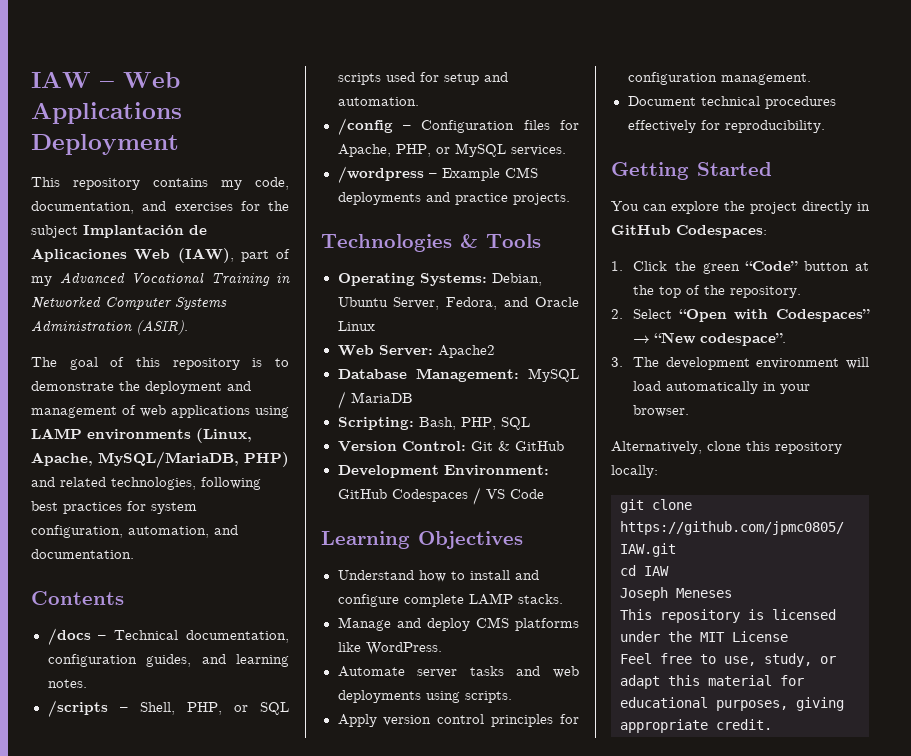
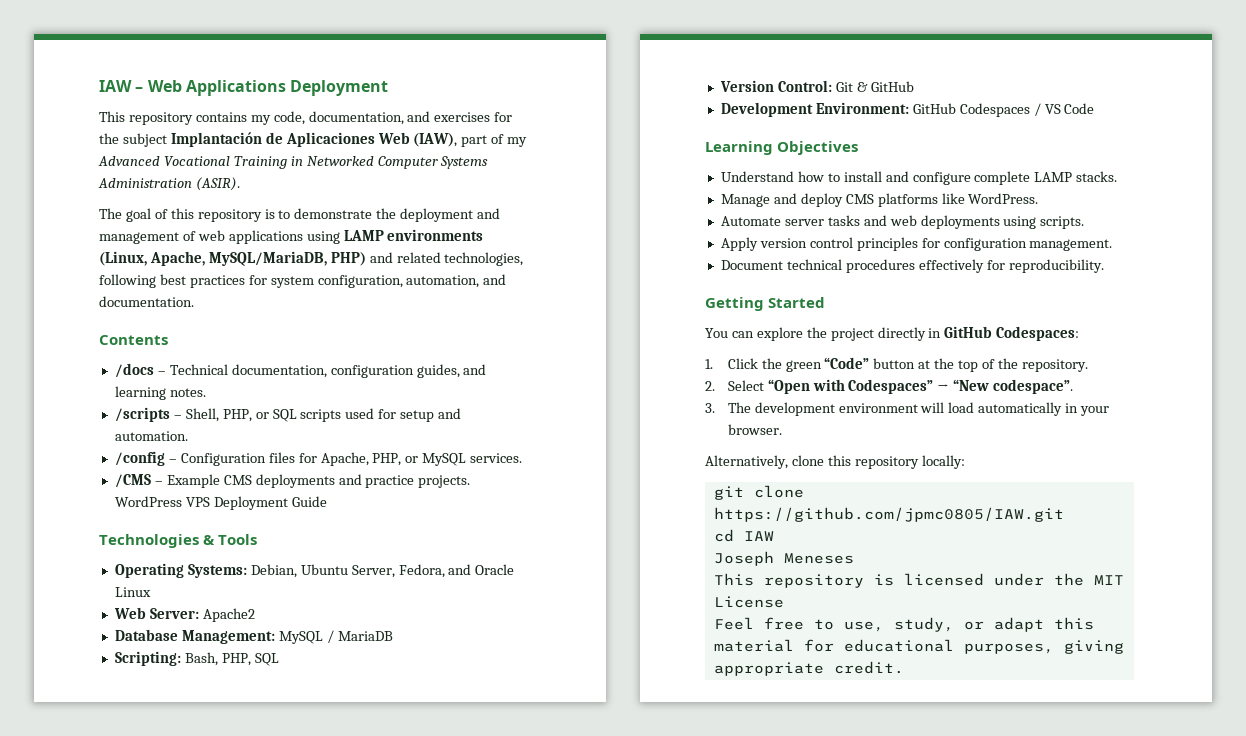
[337,166,424,183] /wordpress -> [114,474,151,488] /CMS
(570, 199) none -> [114,496,327,510] WordPress VPS Deployment Guide

